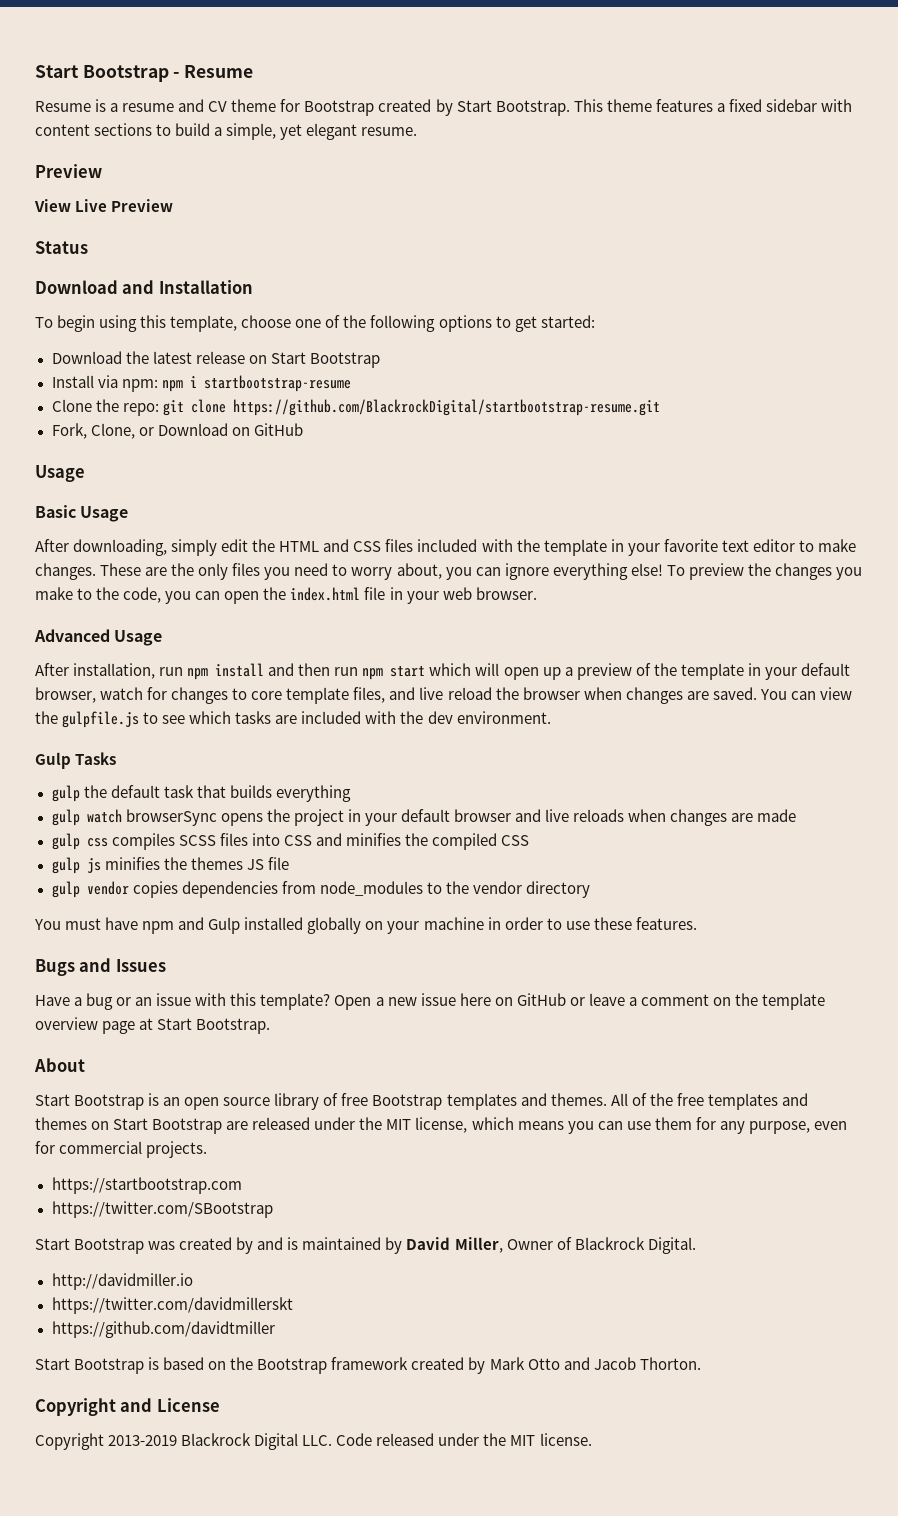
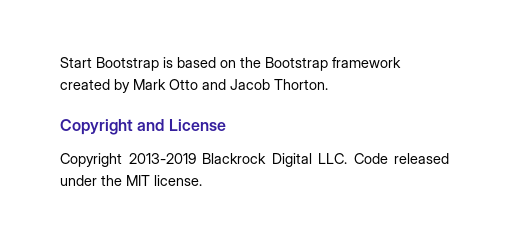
[35,65,254,82] [35,99,852,116] [35,123,418,140] [35,164,102,178] [34,199,174,212] [35,241,88,254] [35,280,253,294] [35,315,595,332] [51,351,380,368] [51,375,351,392] [51,399,660,416] [51,423,303,439] [35,465,85,482] [35,505,129,522] [35,539,856,556] [35,563,862,580] [35,587,537,604] [34,629,163,646] [35,663,850,680] [35,687,852,704] [35,711,551,728] [35,752,117,769] [51,785,351,802] [51,809,797,826] [51,833,530,850] [51,857,289,874] [51,881,590,898] [34,917,697,934] [35,958,166,976] [35,993,826,1010] [35,1017,271,1034] [34,1058,85,1072] [35,1093,808,1110] [35,1117,847,1134] [35,1141,208,1158] [51,1177,242,1194] [51,1201,273,1218] [35,1237,696,1254] [51,1273,193,1290] [51,1297,293,1314] [51,1321,275,1338] [35,1358,145,1374] Start Bootstrap - Resume // Resume is a resume and CV theme for Bootstrap created by Start Bootstrap. This theme features a fixed sidebar with content sections to build a simple, yet elegant resume. // Preview // View Live Preview // Status // Download and Installation // To begin using this template, choose one of the following options to get started: // Download the latest release on Start Bootstrap // Install via npm: npm i startbootstrap-resume // Clone the repo: git clone https://github.com/BlackrockDigital/startbootstrap-resume.git // Fork, Clone, or Download on GitHub // Usage // Basic Usage // After downloading, simply edit the HTML and CSS files included with the template in your favorite text editor to make changes. These are the only files you need to worry about, you can ignore everything else! To preview the changes you make to the code, you can open the index.html file in your web browser. // Advanced Usage // After installation, run npm install and then run npm start which will open up a preview of the template in your default browser, watch for changes to core template files, and live reload the browser when changes are saved. You can view the gulpfile.js to see which tasks are included with the dev environment. // Gulp Tasks // gulp the default task that builds everything // gulp watch browserSync opens the project in your default browser and live reloads when changes are made // gulp css compiles SCSS files into CSS and minifies the compiled CSS // gulp js minifies the themes JS file // gulp vendor copies dependencies from node_modules to the vendor directory // You must have npm and Gulp installed globally on your machine in order to use these features. // Bugs and Issues // Have a bug or an issue with this template? Open a new issue here on GitHub or leave a comment on the template overview page at Start Bootstrap. // About // Start Bootstrap is an open source library of free Bootstrap templates and themes. All of the free templates and themes on Start Bootstrap are released under the MIT license, which means you can use them for any purpose, even for commercial projects. // https://startbootstrap.com // https://twitter.com/SBootstrap // Start Bootstrap was created by and is maintained by David Miller, Owner of Blackrock Digital. // http://davidmiller.io // https://twitter.com/davidmillerskt // https://github.com/davidtmiller // Start Bootstrap -> [60,57,159,71] Start Bootstrap

